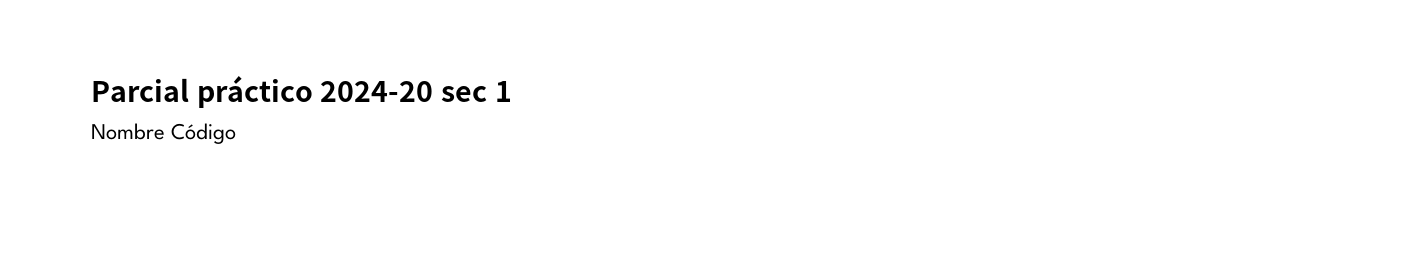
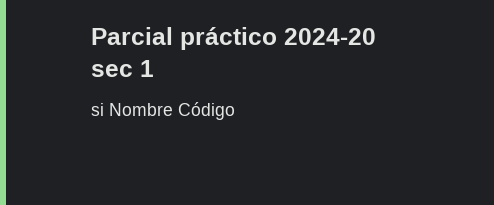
(512, 91) none -> [91,103,104,116] si

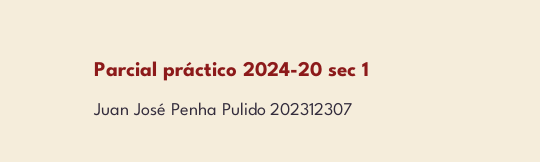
[91,102,235,120] si Nombre Código -> [93,102,353,116] Juan José Penha Pulido 202312307

